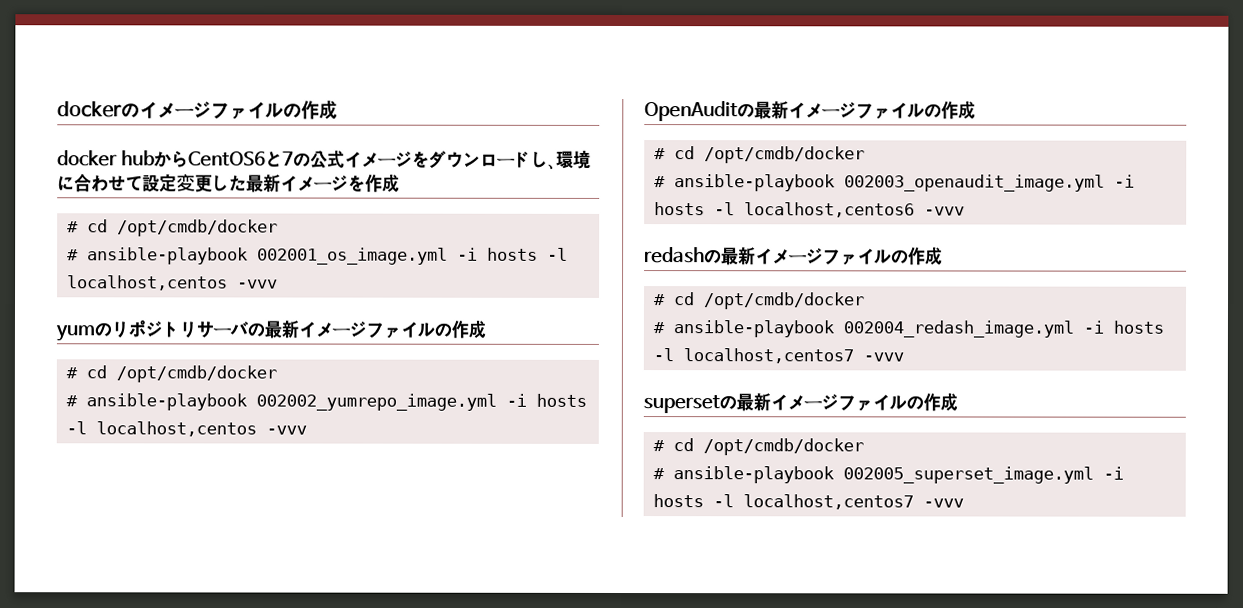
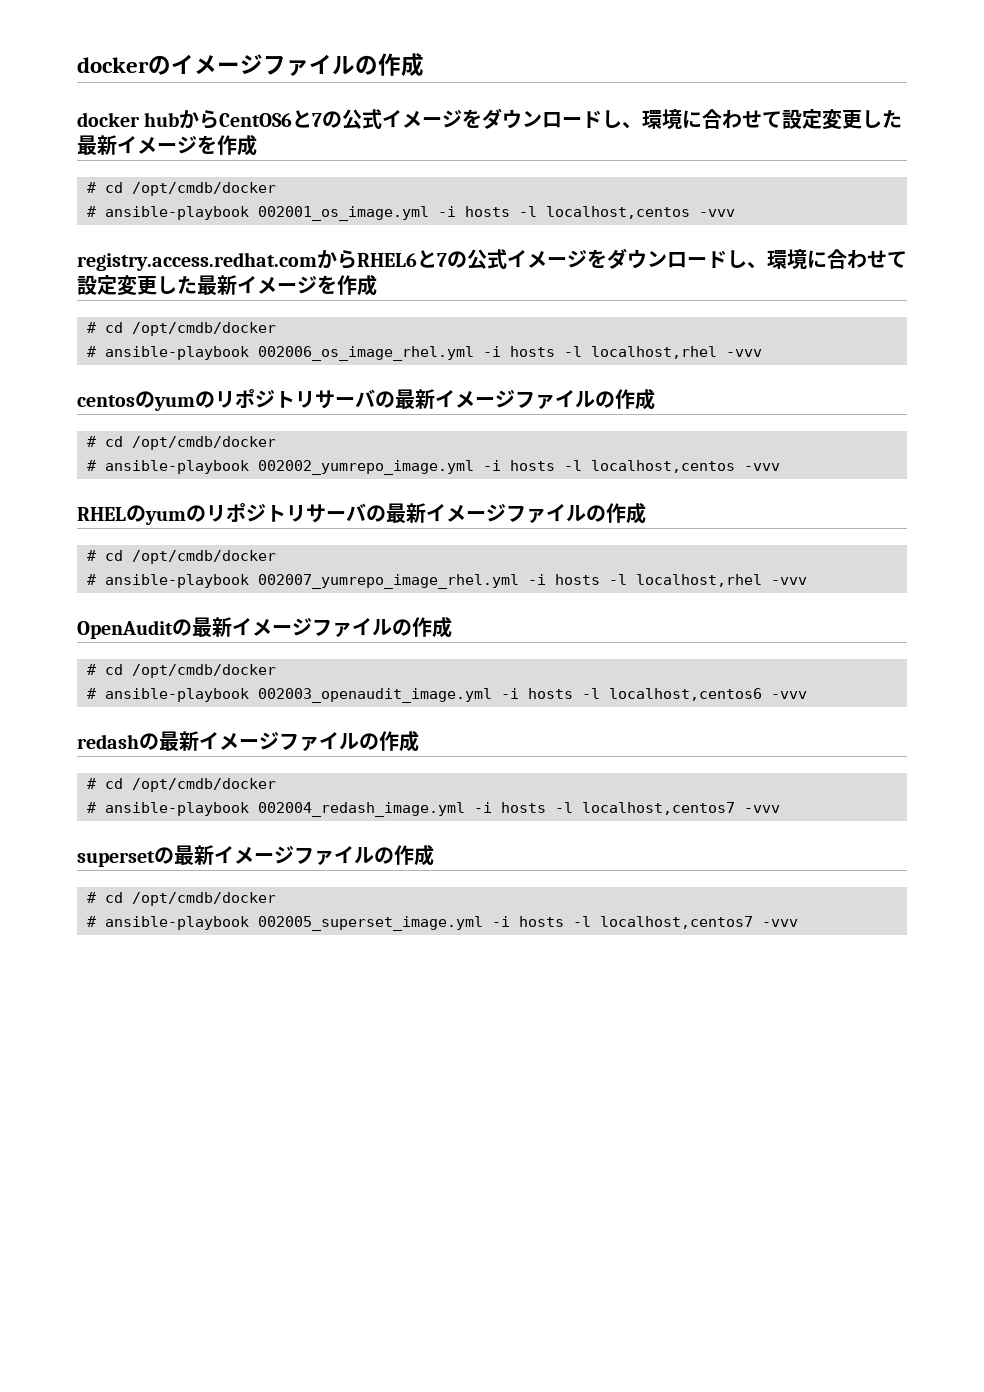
(279, 284) none -> [77,248,907,271] [77,274,377,296] [86,322,276,336] [86,346,762,361] [77,391,155,408] registry.access.redhat.comからRHEL6と7の公式イメージをダウンロードし、環境に合わせて設定変更した最新イメージを作成 // # cd /opt/cmdb/docker // # ansible-playbook 002006_os_image_rhel.yml -i hosts -l localhost,rhel -vvv // centosの
(308, 430) none -> [77,502,646,525] [86,550,276,564] [86,574,807,589] // RHELのyumのリポジトリサーバの最新イメージファイルの作成 // # cd /opt/cmdb/docker // # ansible-playbook 002007_yumrepo_image_rhel.yml -i hosts -l localhost,rhel -vvv

